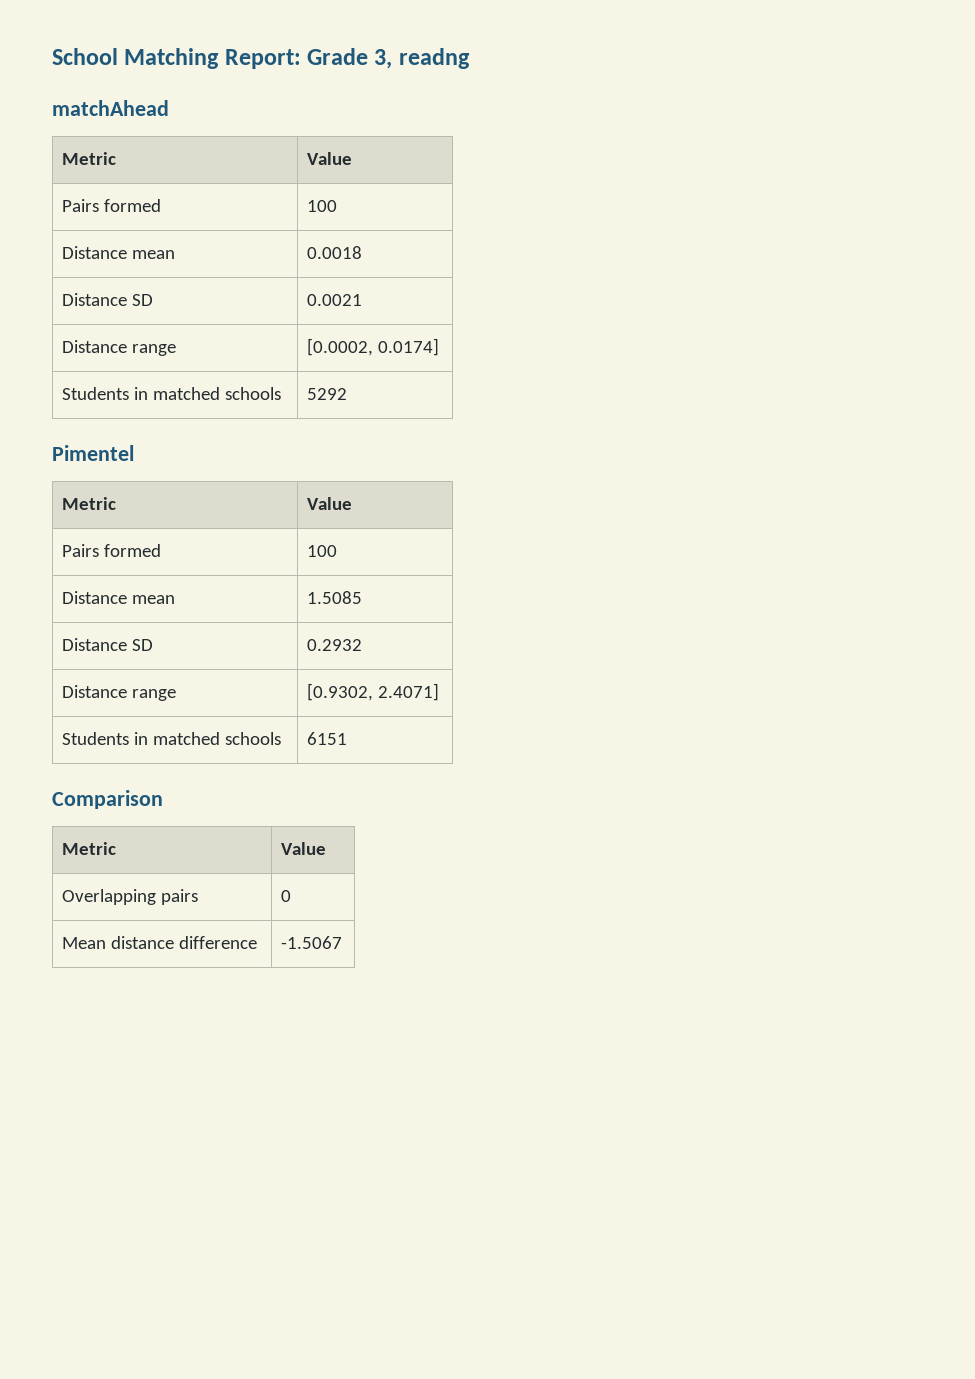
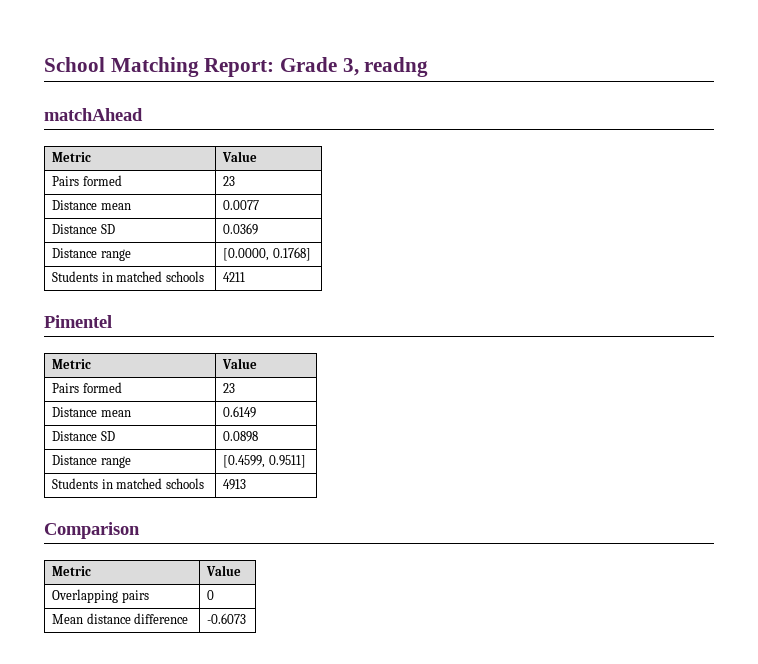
[307,200,338,212] [62,246,176,259] [307,246,363,259] [62,293,154,306] [307,294,363,306] [62,340,177,356] [307,338,440,356] [62,387,282,400] [307,388,348,400] 100 // Distance mean | 0.0018 // Distance SD | 0.0021 // Distance range | [0.0002, 0.0174] // Students in matched schools | 5292 -> [223,176,236,186] [52,200,131,210] [223,200,260,210] [52,224,115,234] [223,223,259,235] [52,248,131,261] [223,247,311,261] [52,271,204,282] [223,272,246,282] 23 // Distance mean | 0.0077 // Distance SD | 0.0369 // Distance range | [0.0000, 0.1768] // Students in matched schools | 4211
[307,545,338,557] [62,591,176,604] [307,591,363,604] [62,638,154,651] [307,639,363,651] [62,685,177,701] [307,683,440,701] [62,732,282,745] [307,732,348,745] 100 // Distance mean | 1.5085 // Distance SD | 0.2932 // Distance range | [0.9302, 2.4071] // Students in matched schools | 6151 -> [223,383,236,393] [52,407,131,417] [223,406,257,418] [52,431,115,441] [223,431,259,442] [52,455,131,468] [223,455,306,468] [52,478,204,489] [223,479,247,490] 23 // Distance mean | 0.6149 // Distance SD | 0.0898 // Distance range | [0.4599, 0.9511] // Students in matched schools | 4913
[281,936,343,949] -1.5067 -> [207,613,247,624] -0.6073

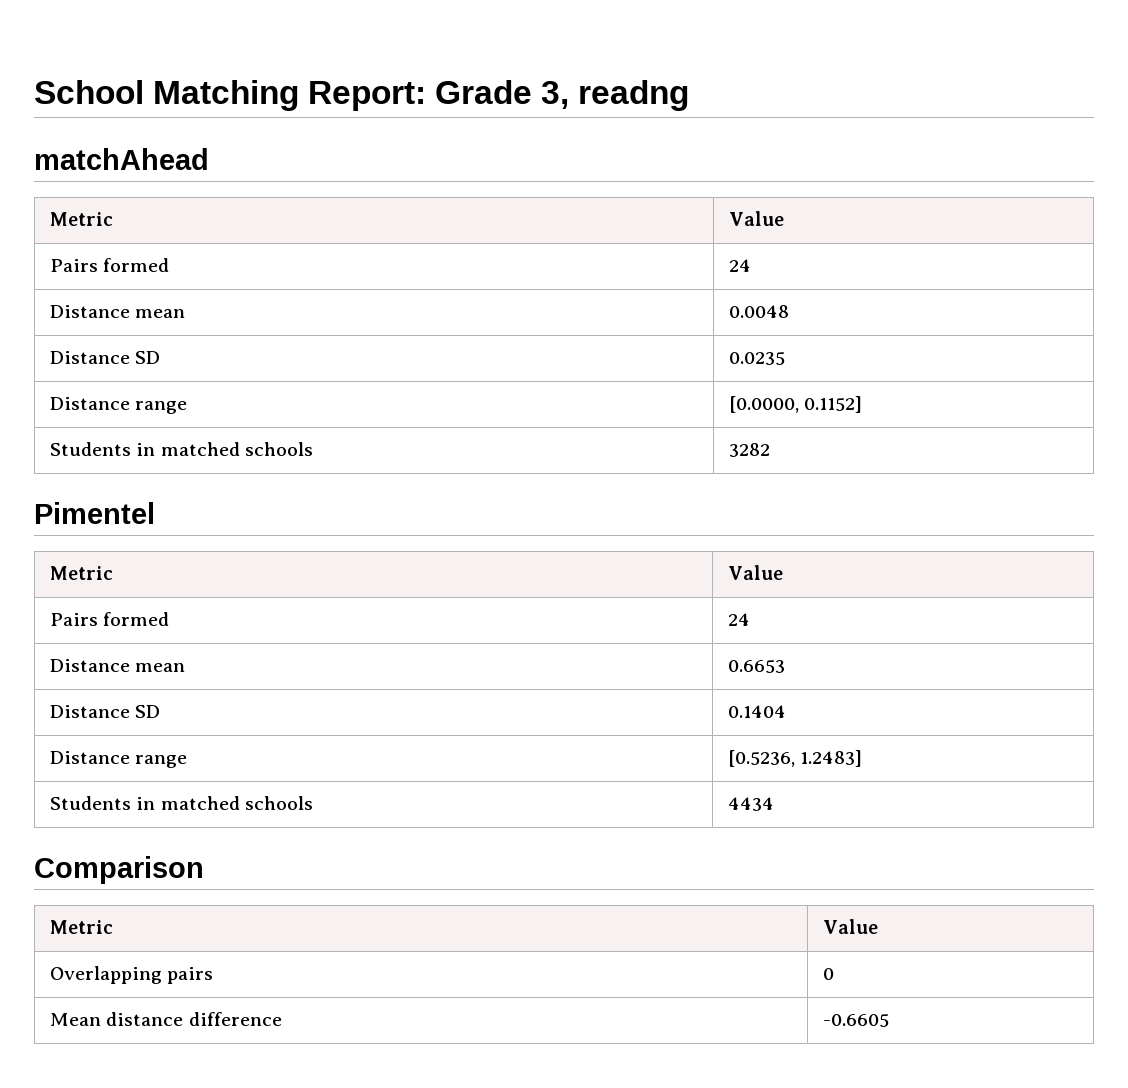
[223,176,236,186] [52,200,131,210] [223,200,260,210] [52,224,115,234] [223,223,259,235] 23 // Distance mean | 0.0077 // Distance SD | 0.0369 -> [728,259,751,272] [49,305,186,318] [728,305,789,318] [49,351,161,364] [728,352,785,365] 24 // Distance mean | 0.0048 // Distance SD | 0.0235
[272,247,311,261] [52,271,204,282] [223,272,246,282] 0.1768] // Students in matched schools | 4211 -> [804,396,863,413] [49,442,313,456] [728,443,770,457] 0.1152] // Students in matched schools | 3282
[223,383,236,393] [52,407,131,417] [223,406,257,418] [52,431,115,441] [223,431,259,442] [52,455,131,468] [223,455,306,468] [52,478,204,489] [223,479,247,490] 23 // Distance mean | 0.6149 // Distance SD | 0.0898 // Distance range | [0.4599, 0.9511] // Students in matched schools | 4913 -> [727,613,750,626] [49,659,186,672] [727,660,785,673] [49,705,161,718] [727,705,786,718] [49,751,188,768] [727,750,863,767] [49,796,313,810] [727,797,774,811] 24 // Distance mean | 0.6653 // Distance SD | 0.1404 // Distance range | [0.5236, 1.2483] // Students in matched schools | 4434
[207,613,247,624] -0.6073 -> [822,1014,889,1027] -0.6605

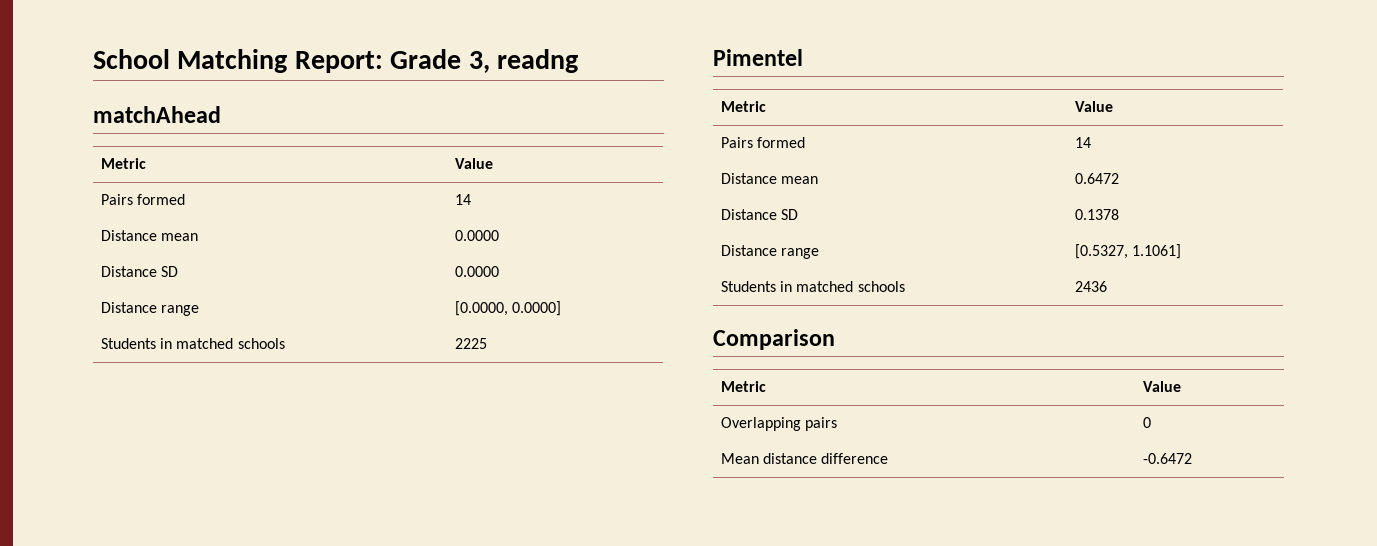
[728,259,751,272] [49,305,186,318] [728,305,789,318] [49,351,161,364] [728,352,785,365] 24 // Distance mean | 0.0048 // Distance SD | 0.0235 -> [454,194,471,205] [100,230,198,241] [454,230,499,241] [100,266,178,277] [454,266,499,277] 14 // Distance mean | 0.0000 // Distance SD | 0.0000
[804,396,863,413] [49,442,313,456] [728,443,770,457] 0.1152] // Students in matched schools | 3282 -> [511,301,561,316] [100,338,285,349] [454,338,487,349] 0.0000] // Students in matched schools | 2225
[727,613,750,626] [49,659,186,672] [727,660,785,673] [49,705,161,718] [727,705,786,718] [49,751,188,768] [727,750,863,767] [49,796,313,810] [727,797,774,811] 24 // Distance mean | 0.6653 // Distance SD | 0.1404 // Distance range | [0.5236, 1.2483] // Students in matched schools | 4434 -> [1074,137,1091,148] [720,173,818,184] [1074,173,1119,184] [720,209,798,220] [1074,209,1119,220] [720,245,819,259] [1074,244,1181,259] [720,281,905,292] [1074,281,1107,292] 14 // Distance mean | 0.6472 // Distance SD | 0.1378 // Distance range | [0.5327, 1.1061] // Students in matched schools | 2436
[822,1014,889,1027] -0.6605 -> [1142,453,1192,464] -0.6472

